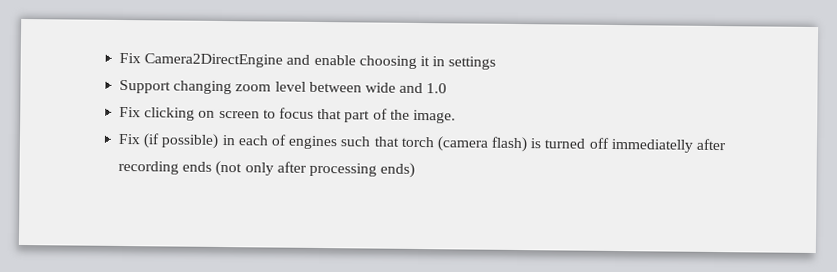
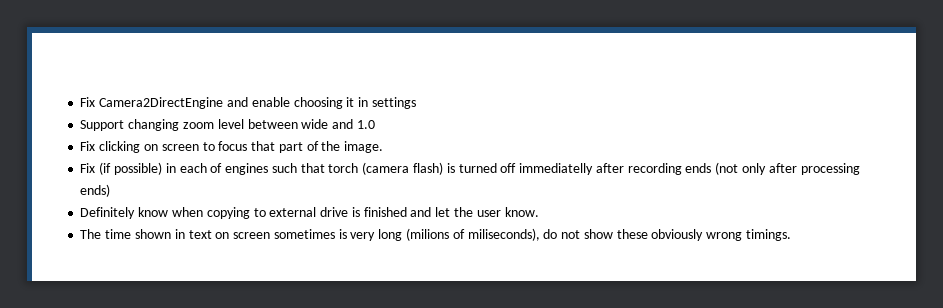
(416, 170) none -> [80,207,539,219] [80,228,791,241] // Definitely know when copying to external drive is finished and let the user know. // The time shown in text on screen sometimes is very long (milions of miliseconds), do not show these obviously wrong timings.

